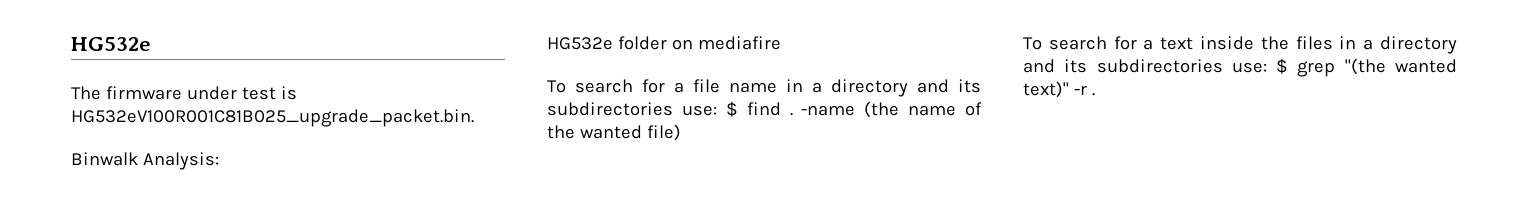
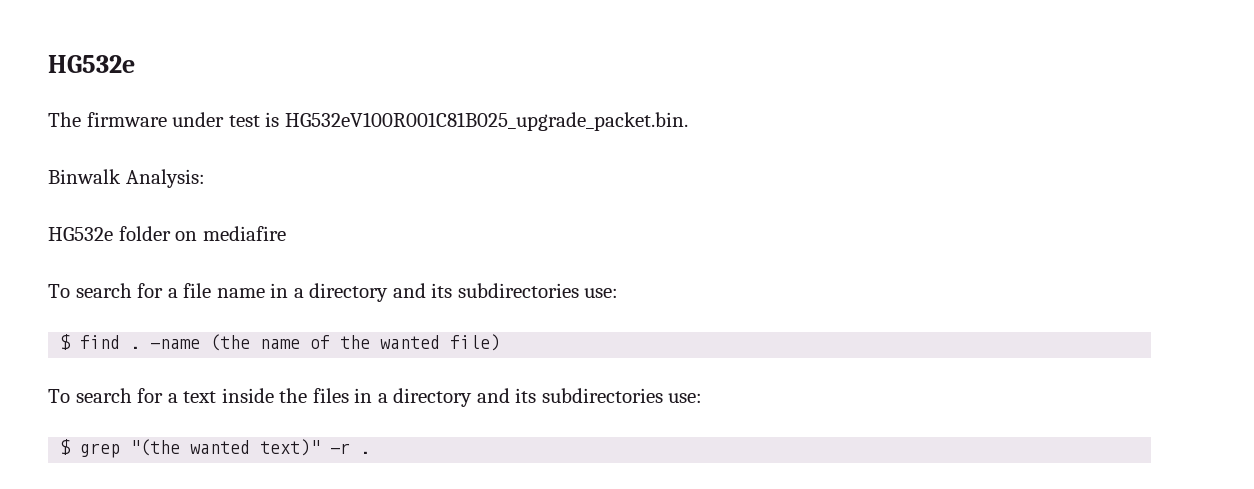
(717, 110) none -> (619, 293) //
(1267, 67) none -> (703, 398) //

